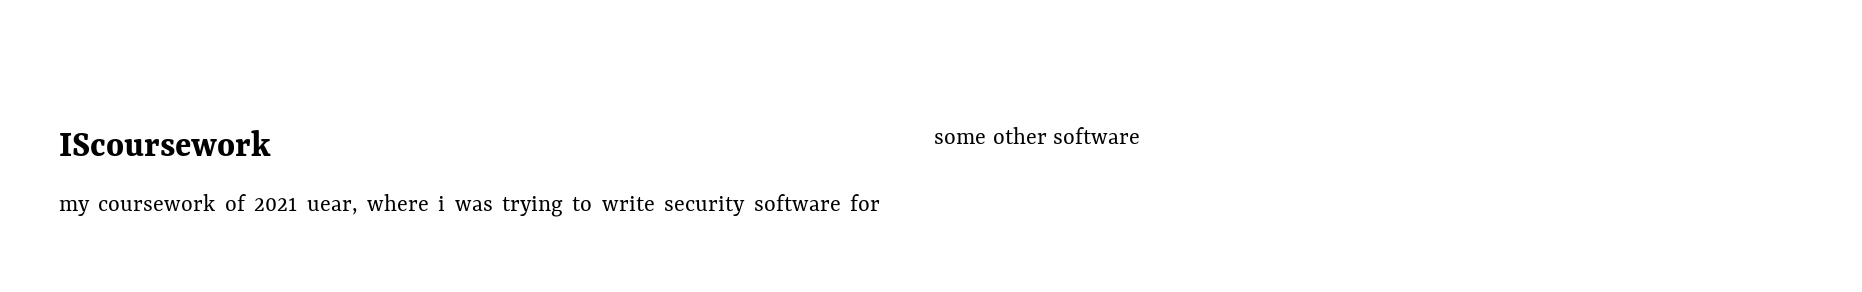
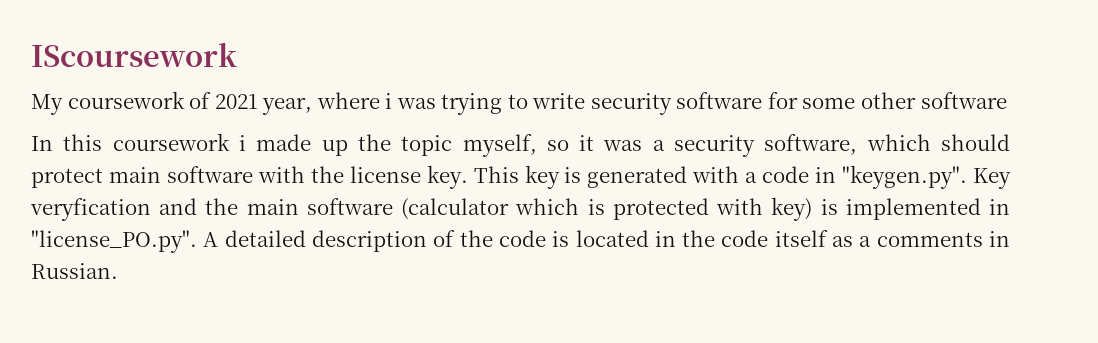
[59,200,90,216] my -> [31,94,63,115] My
[306,200,358,215] uear, -> [262,97,313,115] year,
(1141, 135) none -> [31,133,1010,157] [31,165,1011,189] [30,197,1011,221] [31,230,1010,253] [31,263,118,279] // In this coursework i made up the topic myself, so it was a security software, which should protect main software with the license key. This key is generated with a code in "keygen.py". Key veryfication and the main software (calculator which is protected with key) is implemented in "license_PO.py". A detailed description of the code is located in the code itself as a comments in Russian.

